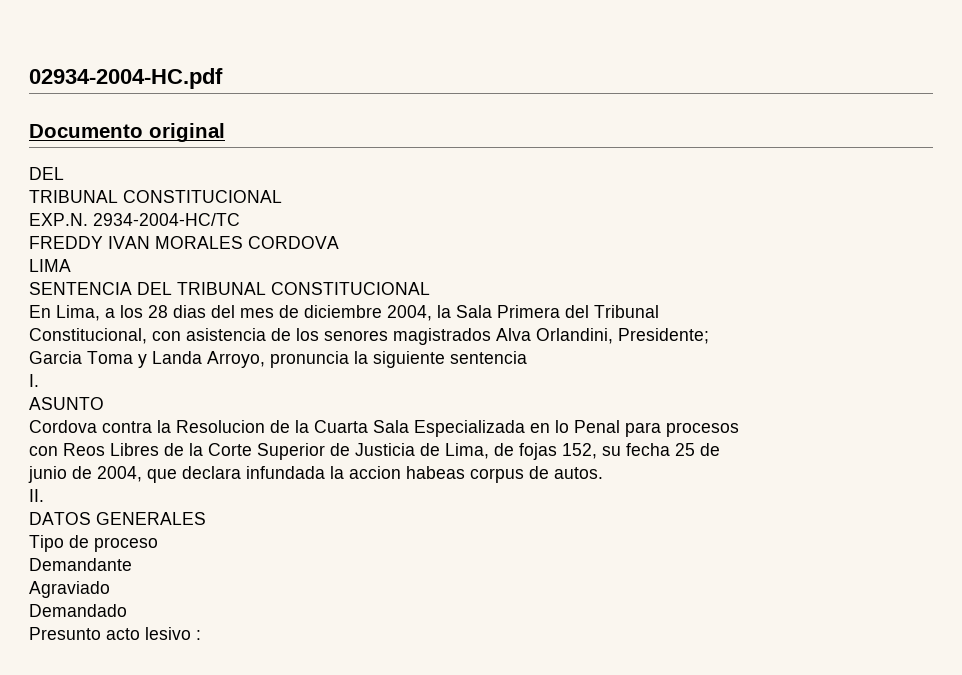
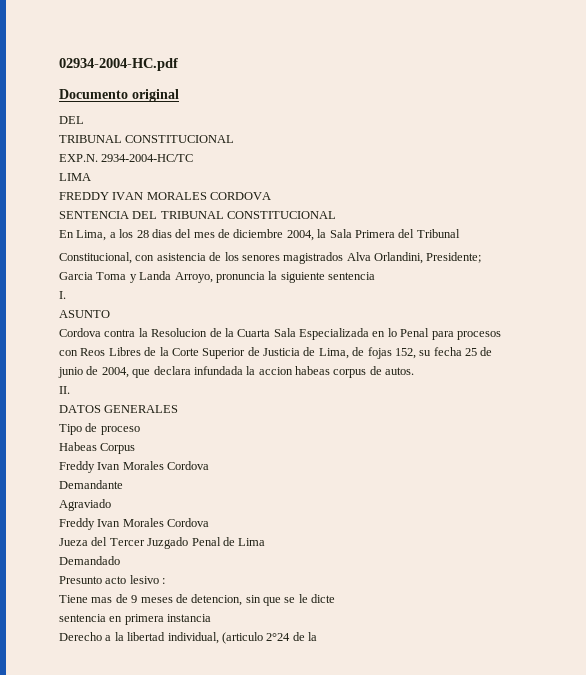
(240, 219) none -> [59,173,91,181] // LIMA
[29,259,71,272] // LIMA -> (272, 196) none
[29,558,132,571] [29,581,110,598] Demandante // Agraviado -> [59,442,136,454] [59,461,210,473] [59,480,123,489] [59,499,111,511] [59,518,210,530] [59,537,266,549] Habeas Corpus // Freddy Ivan Morales Cordova // Demandante // Agraviado // Freddy Ivan Morales Cordova // Jueza del Tercer Juzgado Penal de Lima
(201, 635) none -> [59,594,336,606] [59,614,212,625] [59,632,317,644] // Tiene mas de 9 meses de detencion, sin que se le dicte // sentencia en primera instancia // Derecho a la libertad individual, (articulo 2°24 de la

